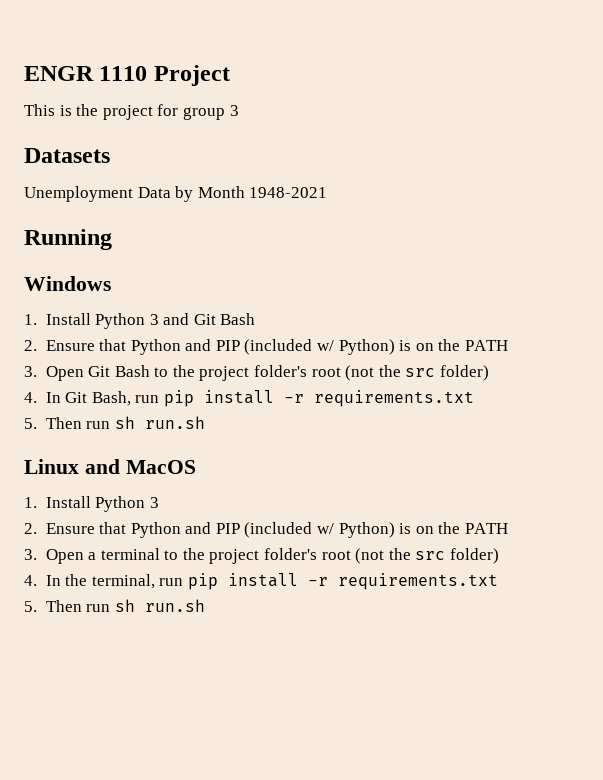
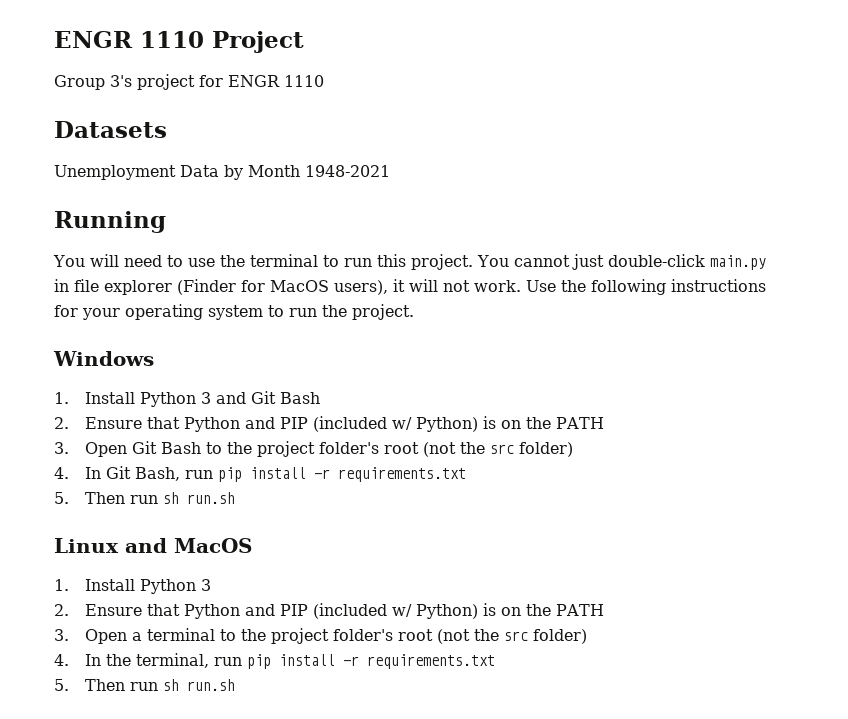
[24,104,239,120] This is the project for group 3 -> [54,74,324,90] Group 3's project for ENGR 1110
(112, 239) none -> [53,254,766,270] [54,279,766,295] [54,304,414,320] // You will need to use the terminal to run this project. You cannot just double-click main.py in file explorer (Finder for MacOS users), it will not work. Use the following instructions for your operating system to run the project.

